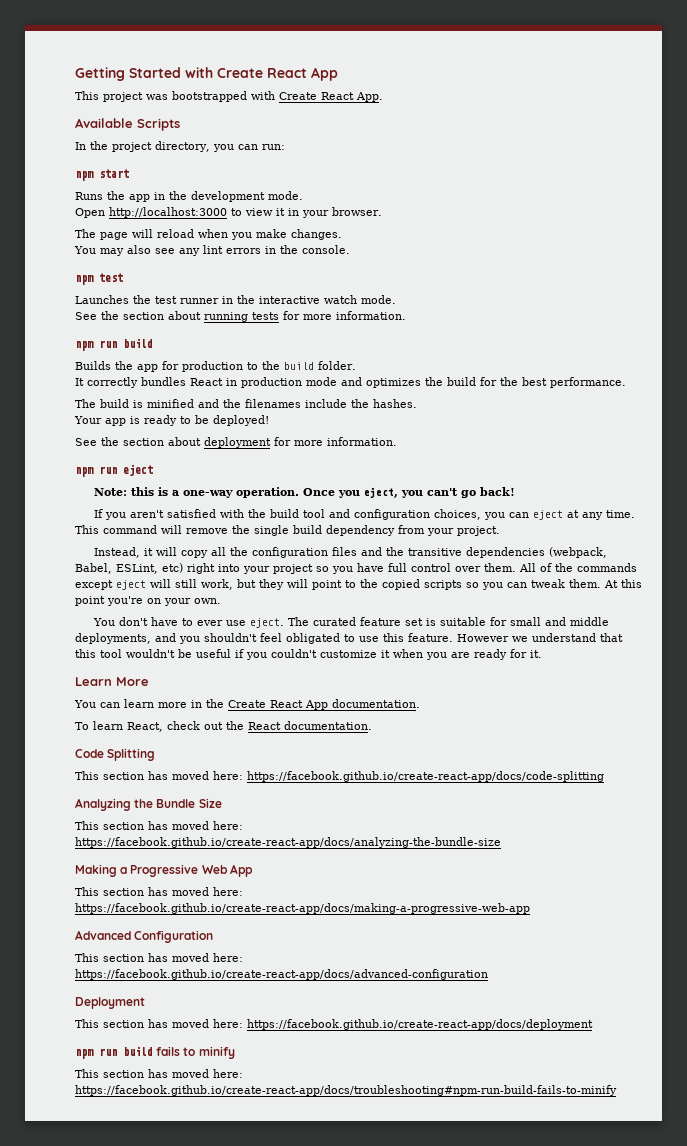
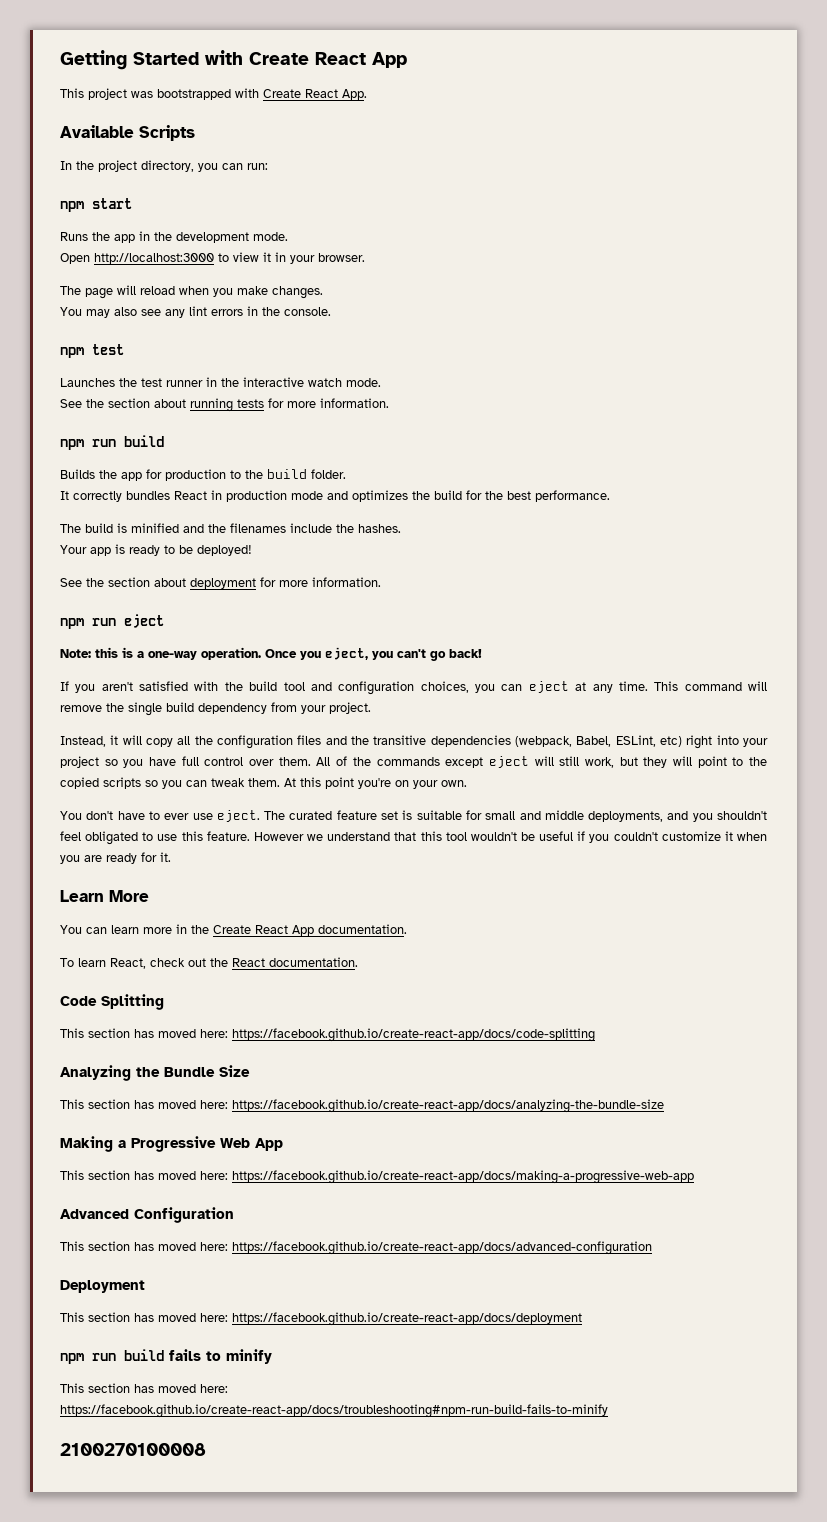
(617, 1090) none -> [60,1443,206,1456] // 2100270100008

